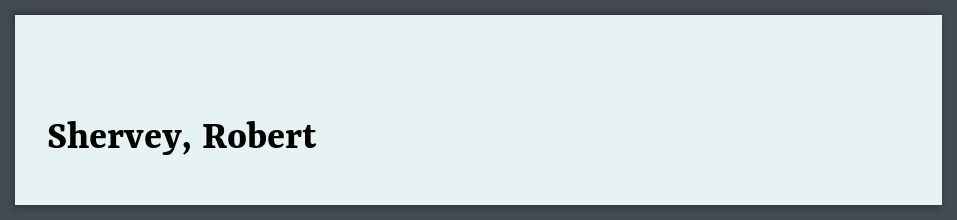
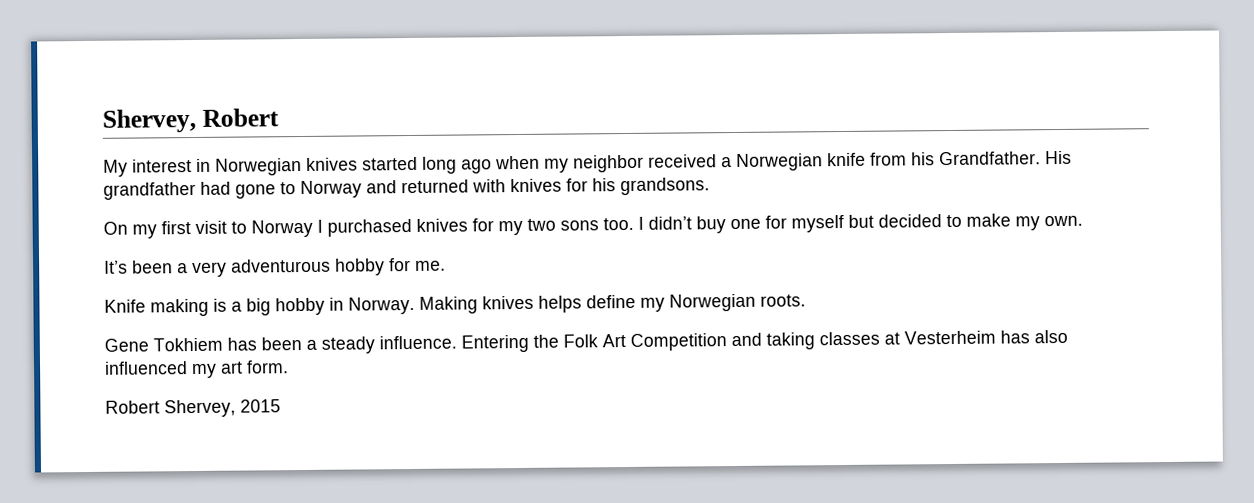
(318, 134) none -> [103,150,1072,177] [103,177,710,200] [103,213,1083,239] [104,258,446,278] [104,293,806,317] [104,329,1068,354] [104,360,289,379] [105,399,281,418] // My interest in Norwegian knives started long ago when my neighbor received a Norwegian knife from his Grandfather. His grandfather had gone to Norway and returned with knives for his grandsons. // On my first visit to Norway I purchased knives for my two sons too. I didn’t buy one for myself but decided to make my own. // It’s been a very adventurous hobby for me. // Knife making is a big hobby in Norway. Making knives helps define my Norwegian roots. // Gene Tokhiem has been a steady influence. Entering the Folk Art Competition and taking classes at Vesterheim has also influenced my art form. // Robert Shervey, 2015

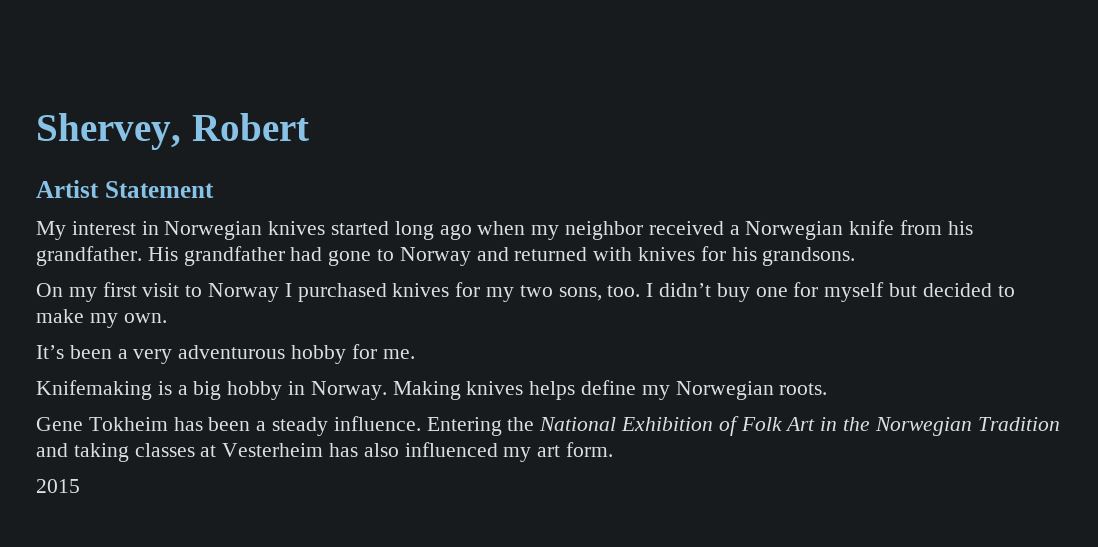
(279, 117) none -> [36,180,214,198] // Artist Statement
[939,151,1041,166] Grandfather. -> [36,246,142,266] grandfather.
[560,220,599,231] sons -> [558,287,602,301] sons,
[104,298,209,317] Knife making -> [36,380,152,400] Knifemaking
[153,337,223,352] Tokhiem -> [88,417,168,431] Tokheim
[563,333,727,351] Folk Art Competition -> [539,416,1060,436] National Exhibition of Folk Art in the Norwegian Tradition
[105,399,236,418] Robert Shervey, -> (614, 449) none

